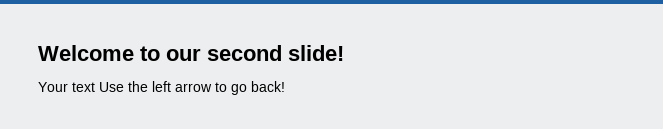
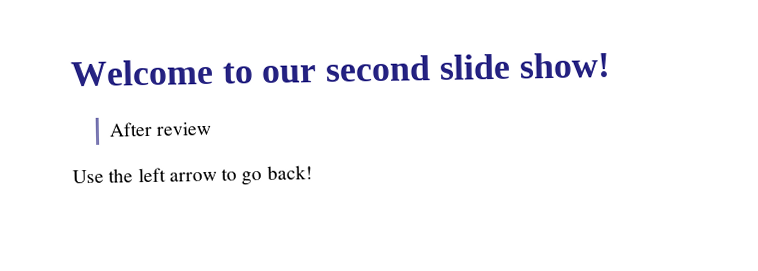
[288,45,344,61] [38,82,95,92] slide! // Your text -> [438,52,611,80] [109,121,212,137] slide show! // After review //

